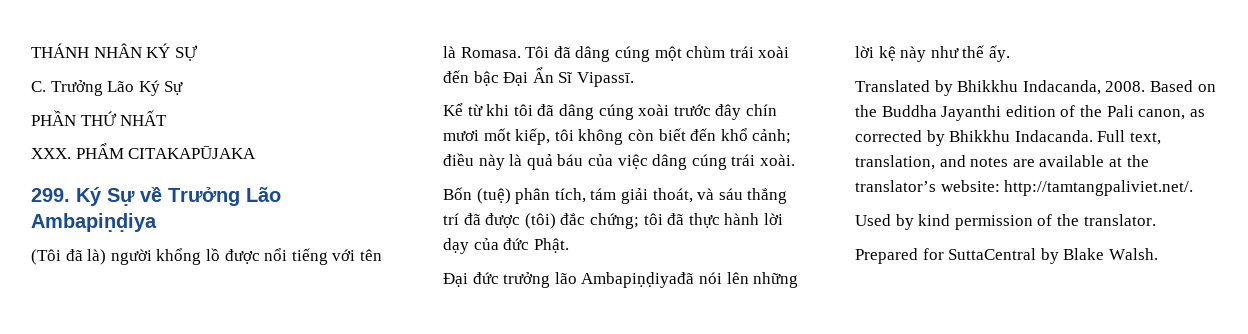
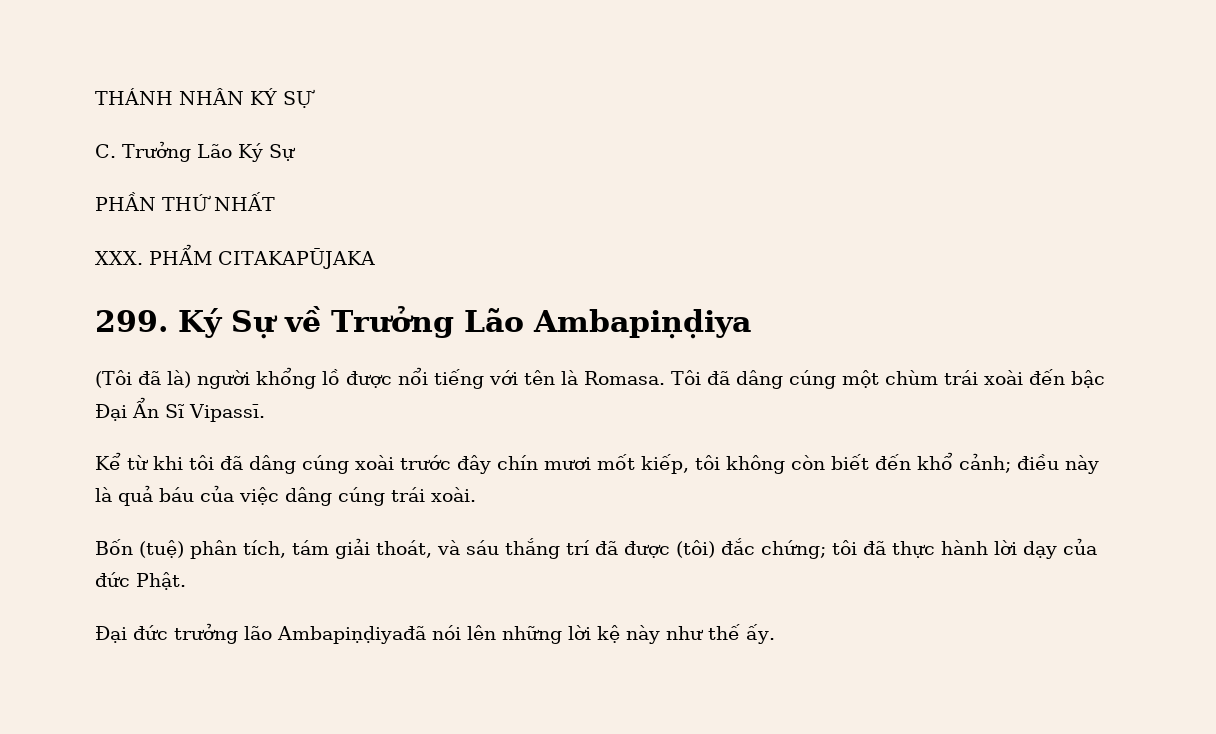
[855,80,1216,96] [855,105,1205,121] [855,130,1161,146] [855,155,1149,170] [855,180,1194,196] [855,214,1156,230] [855,248,1158,264] // Translated by Bhikkhu Indacanda, 2008. Based on the Buddha Jayanthi edition of the Pali canon, as corrected by Bhikkhu Indacanda. Full text, translation, and notes are available at the translator’s website: http://tamtangpaliviet.net/. // Used by kind permission of the translator. // Prepared for SuttaCentral by Blake Walsh. -> (775, 634) none

